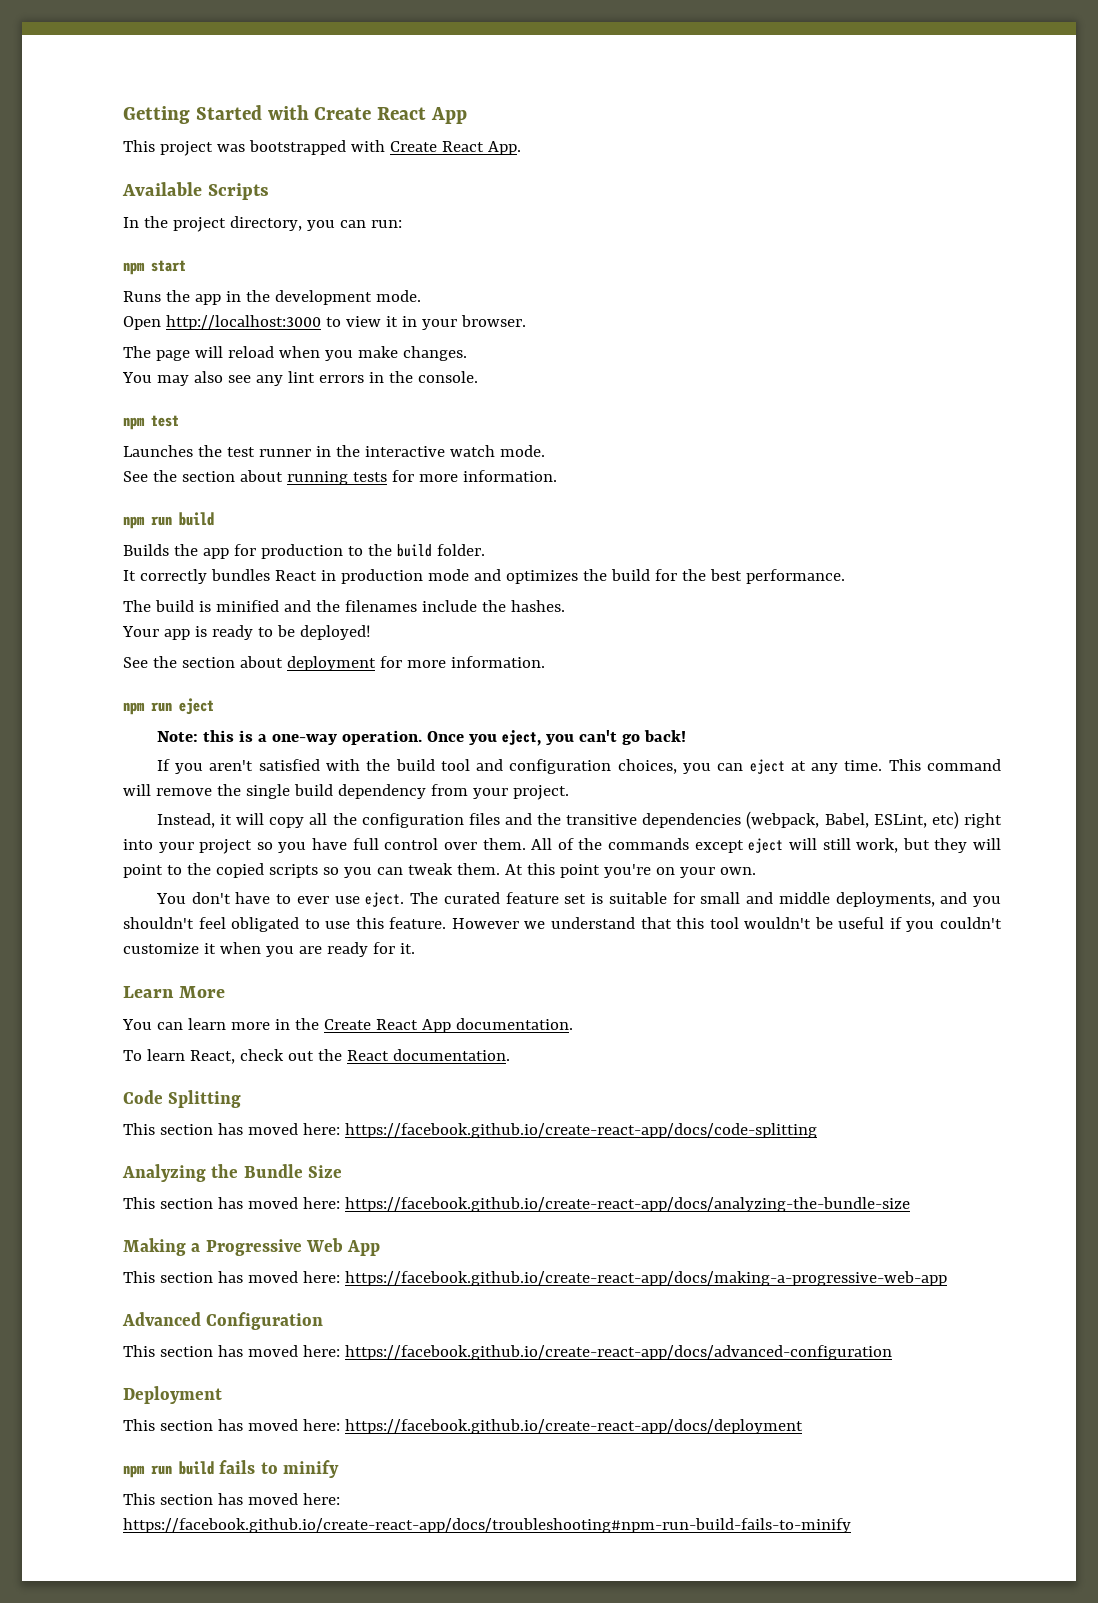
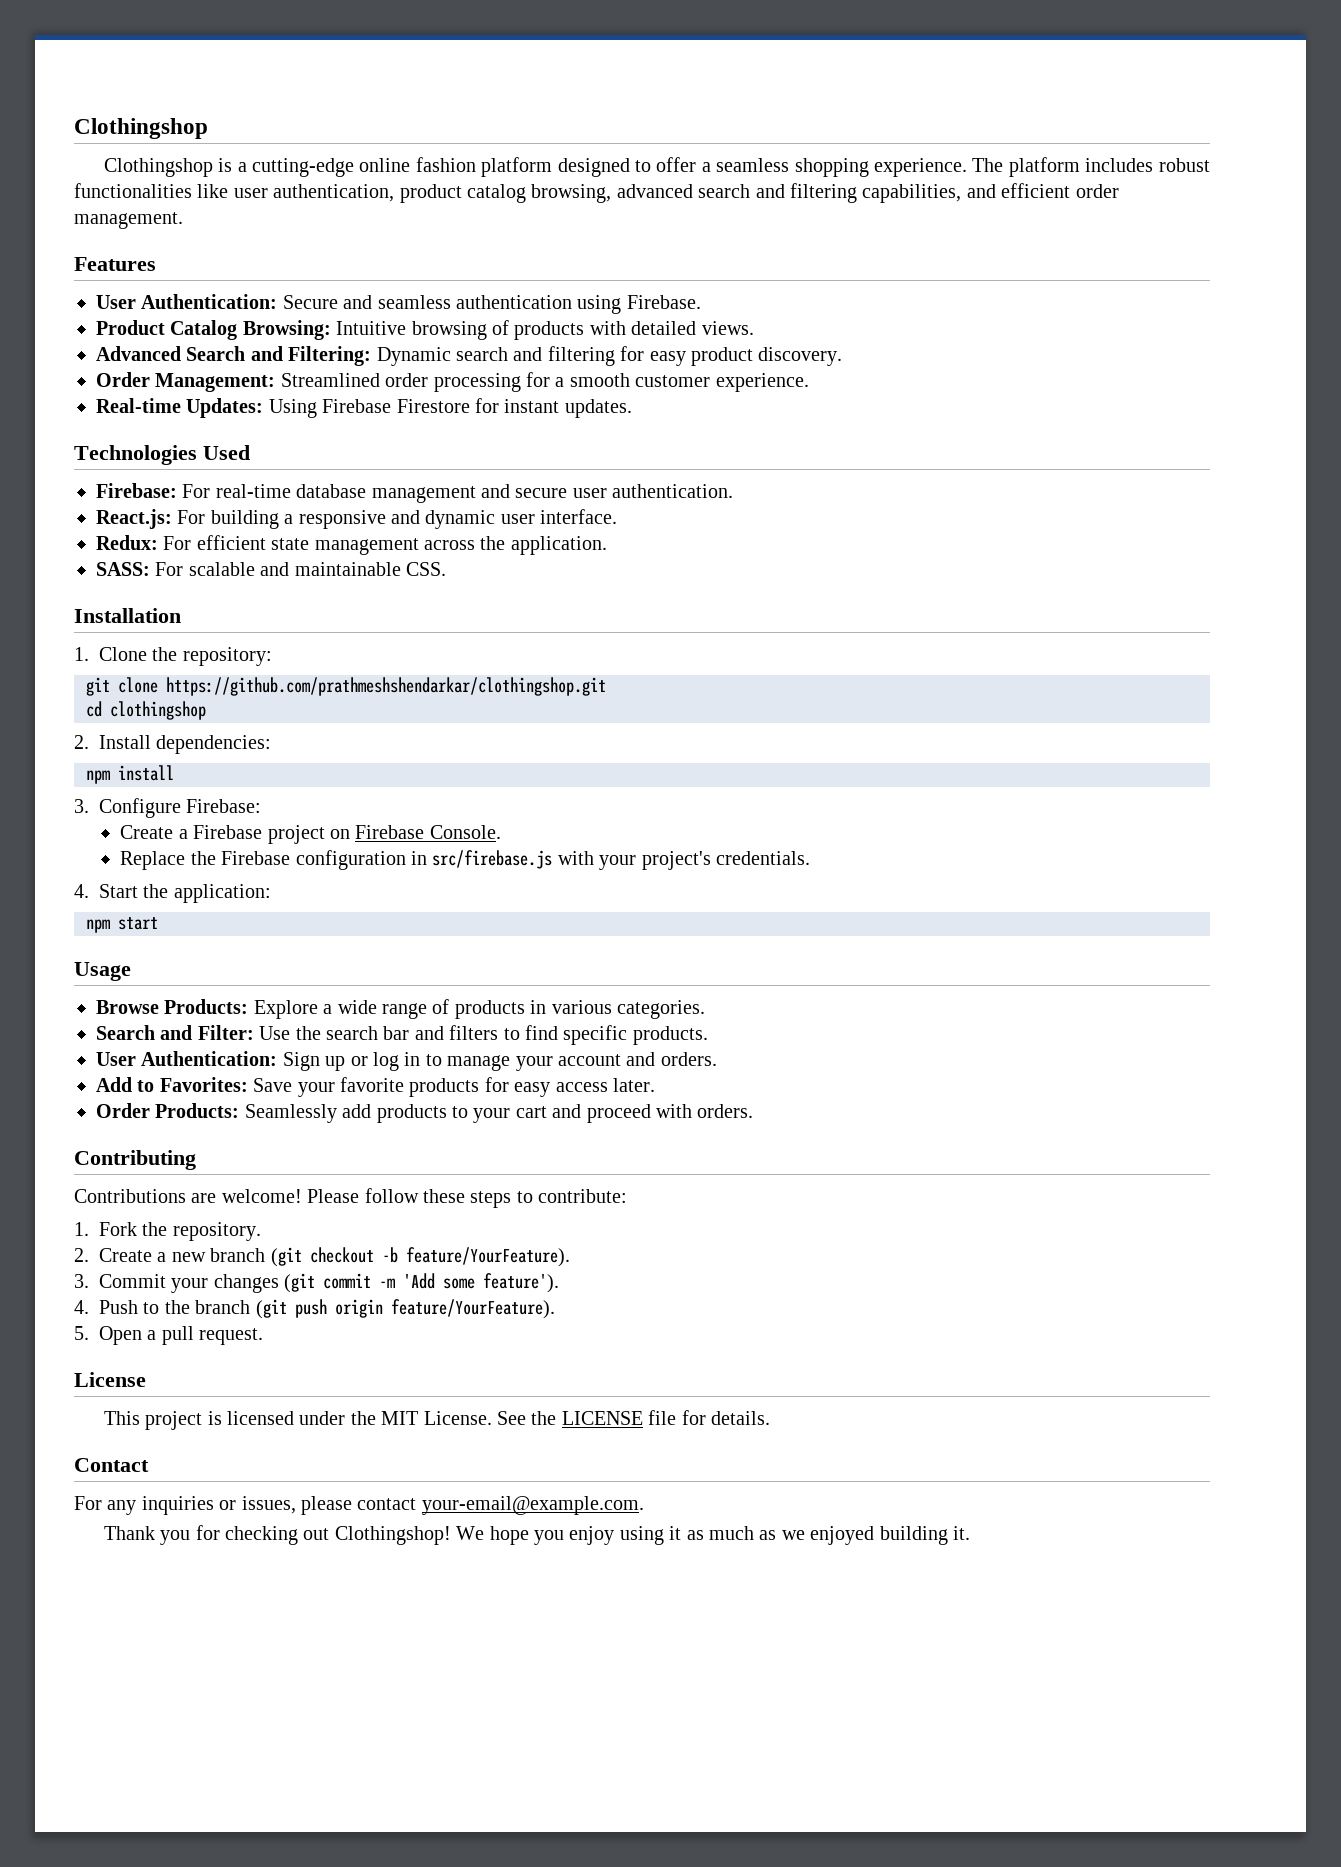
[123,105,468,124] [123,140,521,156] [122,182,269,200] [123,216,402,232] [123,260,186,275] [123,290,421,305] [123,315,526,330] [123,346,467,361] [122,371,478,386] [123,415,179,430] [123,445,545,457] [123,470,557,485] [123,512,214,529] [123,544,485,559] [123,569,845,584] [123,600,565,612] [122,625,371,640] [123,656,545,671] [123,698,214,715] [156,730,686,746] [156,759,1001,774] [123,784,569,800] [156,811,1002,829] [123,838,1001,854] [123,863,756,878] [155,892,1002,907] [123,917,1002,932] [123,942,415,957] [123,986,225,998] [122,1018,573,1033] [123,1049,510,1064] [123,1090,242,1108] [123,1123,817,1138] [122,1164,342,1182] [123,1197,910,1212] [123,1238,381,1256] [123,1271,947,1286] [122,1312,324,1330] [123,1345,892,1360] [123,1386,222,1404] [123,1419,803,1434] [123,1460,339,1478] [123,1493,340,1505] [123,1518,851,1533] Getting Started with Create React App // This project was bootstrapped with Create React App. // Available Scripts // In the project directory, you can run: // npm start // Runs the app in the development mode. // Open http://localhost:3000 to view it in your browser. // The page will reload when you make changes. // You may also see any lint errors in the console. // npm test // Launches the test runner in the interactive watch mode. // See the section about running tests for more information. // npm run build // Builds the app for production to the build folder. // It correctly bundles React in production mode and optimizes the build for the best performance. // The build is minified and the filenames include the hashes. // Your app is ready to be deployed! // See the section about deployment for more information. // npm run eject // Note: this is a one-way operation. Once you eject, you can't go back! // If you aren't satisfied with the build tool and configuration choices, you can eject at any time. This command will remove the single build dependency from your project. // Instead, it will copy all the configuration files and the transitive dependencies (webpack, Babel, ESLint, etc) right into your project so you have full control over them. All of the commands except eject will still work, but they will point to the copied scripts so you can tweak them. At this point you're on your own. // You don't have to ever use eject. The curated feature set is suitable for small and middle deployments, and you shouldn't feel obligated to use this feature. However we understand that this tool wouldn't be useful if you couldn't customize it when you are ready for it. // Learn More // You can learn more in the Create React App documentation. // To learn React, check out the React documentation. // Code Splitting // This section has moved here: https://facebook.github.io/create-react-app/docs/code-splitting // Analyzing the Bundle Size // This section has moved here: https://facebook.github.io/create-react-app/docs/analyzing-the-bundle-size // Making a Progressive Web App // This section has moved here: https://facebook.github.io/create-react-app/docs/making-a-progressive-web-app // Advanced Configuration // This section has moved here: https://facebook.github.io/create-react-app/docs/advanced-configuration // Deployment // This section has moved here: https://facebook.github.io/create-react-app/docs/deployment // npm run build fails to minify // This section has moved here: https://facebook.github.io/create-react-app/docs/troubleshooting#npm-run-build-fails-to-minify -> [74,118,208,139] [103,157,1210,177] [74,183,1119,203] [74,212,183,229] [74,257,156,271] [96,294,701,314] [96,320,754,340] [96,346,843,366] [96,372,809,392] [96,398,632,418] [74,445,250,465] [96,483,734,503] [96,509,618,529] [96,535,607,555] [96,562,446,576] [74,608,181,623] [74,647,272,666] [86,677,606,696] [86,701,206,720] [74,735,272,754] [86,765,174,784] [74,798,262,818] [120,825,501,844] [120,850,811,870] [74,884,271,903] [86,917,158,933] [74,962,131,981] [96,999,705,1019] [96,1025,708,1045] [96,1051,717,1071] [96,1077,655,1097] [96,1103,754,1123] [74,1150,196,1170] [74,1188,628,1208] [74,1222,261,1241] [74,1247,570,1267] [74,1273,560,1293] [74,1299,555,1319] [74,1326,264,1345] [74,1372,146,1387] [103,1410,771,1430] [74,1458,149,1472] [74,1496,644,1515] [103,1525,971,1545] Clothingshop // Clothingshop is a cutting-edge online fashion platform designed to offer a seamless shopping experience. The platform includes robust functionalities like user authentication, product catalog browsing, advanced search and filtering capabilities, and efficient order management. // Features // User Authentication: Secure and seamless authentication using Firebase. // Product Catalog Browsing: Intuitive browsing of products with detailed views. // Advanced Search and Filtering: Dynamic search and filtering for easy product discovery. // Order Management: Streamlined order processing for a smooth customer experience. // Real-time Updates: Using Firebase Firestore for instant updates. // Technologies Used // Firebase: For real-time database management and secure user authentication. // React.js: For building a responsive and dynamic user interface. // Redux: For efficient state management across the application. // SASS: For scalable and maintainable CSS. // Installation // 1. Clone the repository: // git clone https://github.com/prathmeshshendarkar/clothingshop.git // cd clothingshop // 2. Install dependencies: // npm install // 3. Configure Firebase: // Create a Firebase project on Firebase Console. // Replace the Firebase configuration in src/firebase.js with your project's credentials. // 4. Start the application: // npm start // Usage // Browse Products: Explore a wide range of products in various categories. // Search and Filter: Use the search bar and filters to find specific products. // User Authentication: Sign up or log in to manage your account and orders. // Add to Favorites: Save your favorite products for easy access later. // Order Products: Seamlessly add products to your cart and proceed with orders. // Contributing // Contributions are welcome! Please follow these steps to contribute: // 1. Fork the repository. // 2. Create a new branch (git checkout -b feature/YourFeature). // 3. Commit your changes (git commit -m 'Add some feature'). // 4. Push to the branch (git push origin feature/YourFeature). // 5. Open a pull request. // License // This project is licensed under the MIT License. See the LICENSE file for details. // Contact // For any inquiries or issues, please contact your-email@example.com. // Thank you for checking out Clothingshop! We hope you enjoy using it as much as we enjoyed building it.

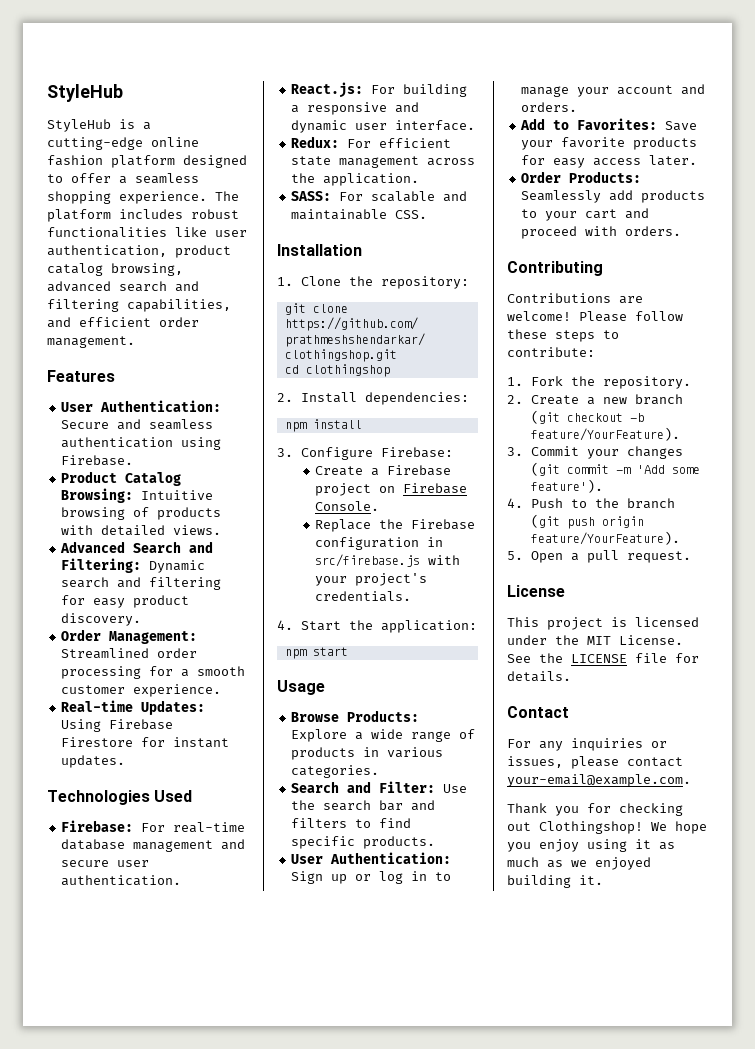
[74,118,208,139] [103,158,213,177] Clothingshop // Clothingshop -> [47,84,123,102] [47,119,111,132] StyleHub // StyleHub

